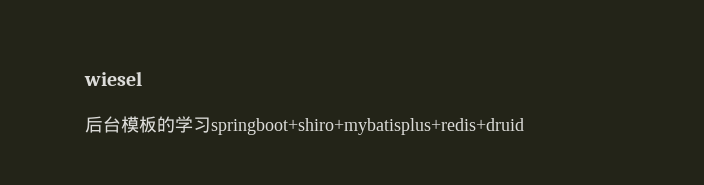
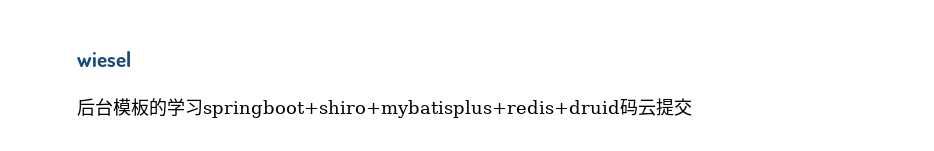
(524, 126) none -> [620,98,692,116] 码云提交

